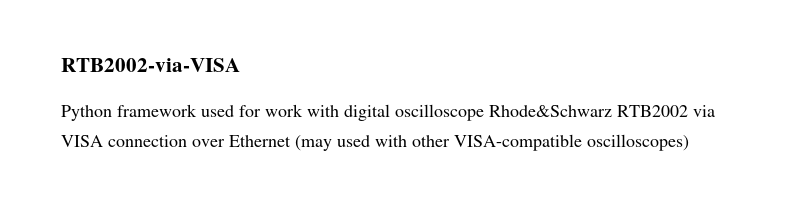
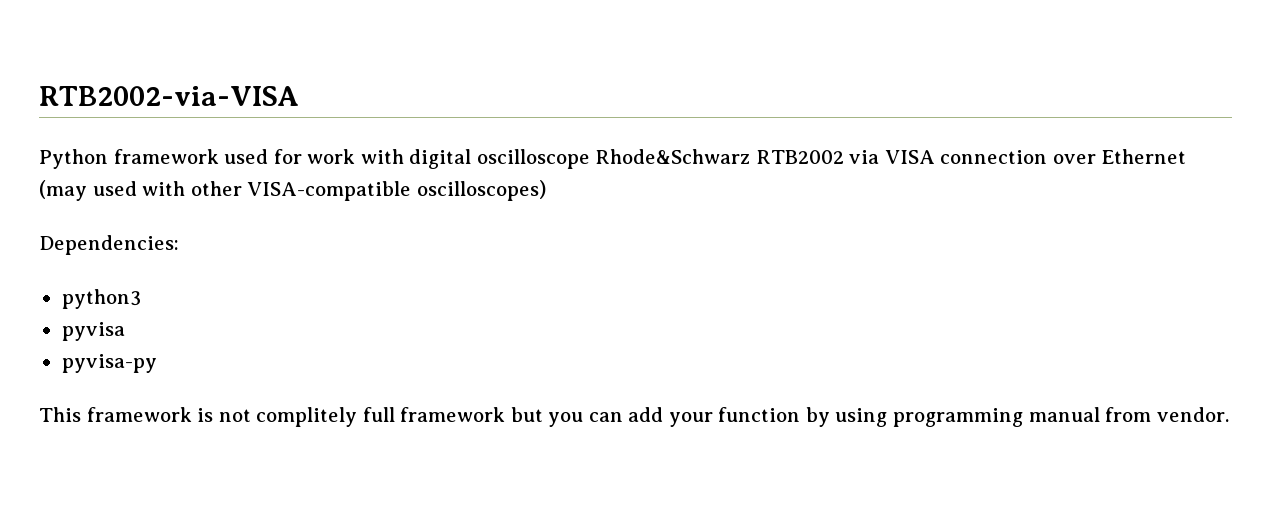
(689, 142) none -> [39,235,179,255] [61,289,141,309] [61,322,125,341] [61,354,157,373] [39,407,1229,427] // Dependencies: // python3 // pyvisa // pyvisa-py // This framework is not complitely full framework but you can add your function by using programming manual from vendor.

